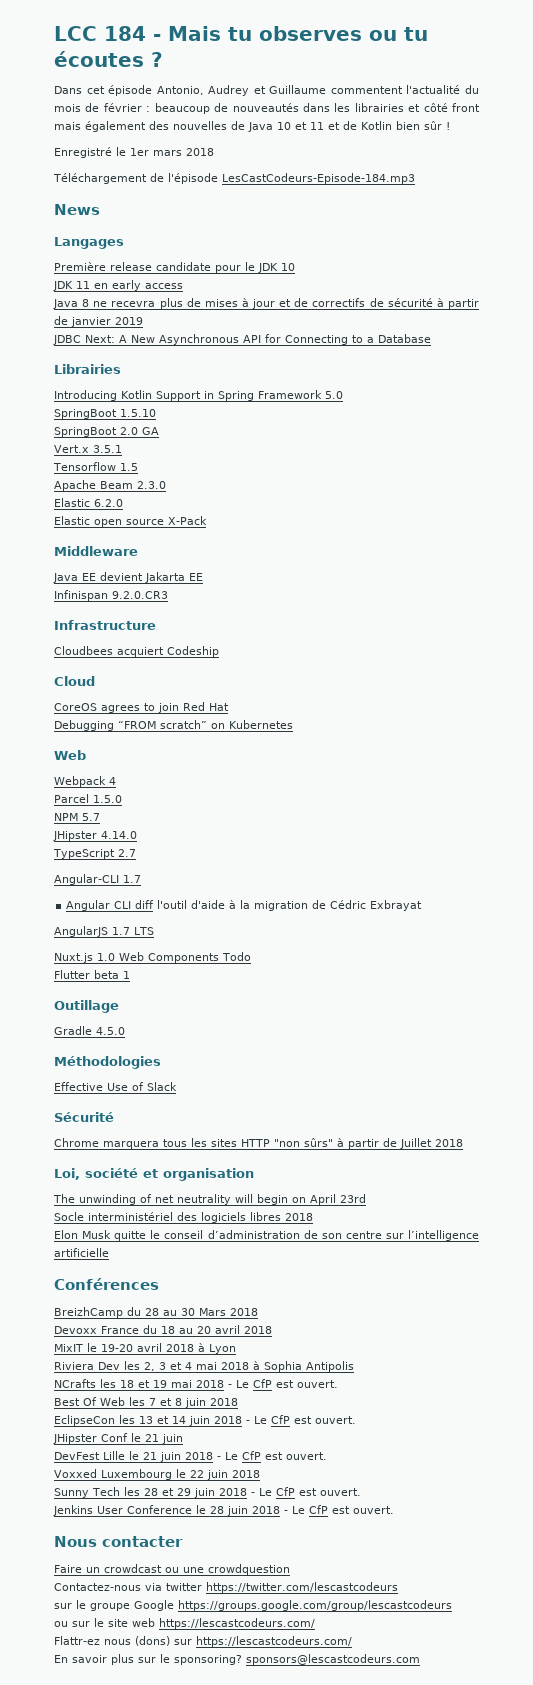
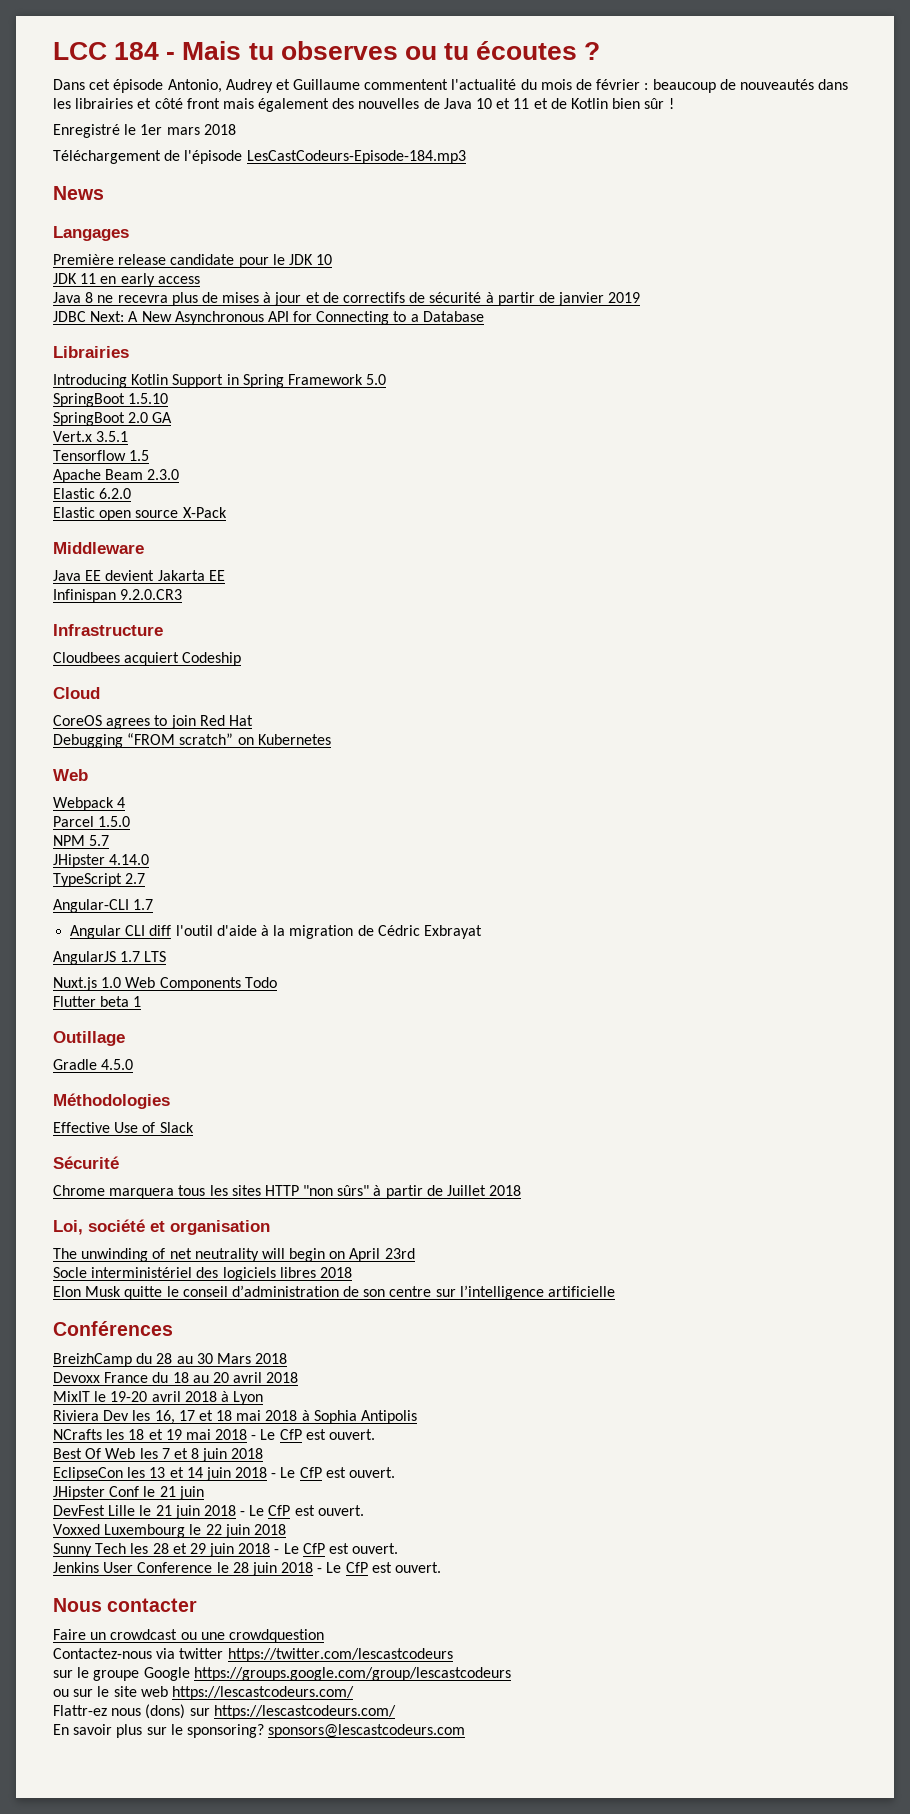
[144,1362,192,1371] 2, 3 et 4 -> [154,1410,233,1424] 16, 17 et 18

